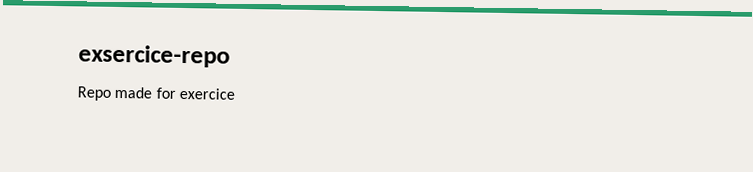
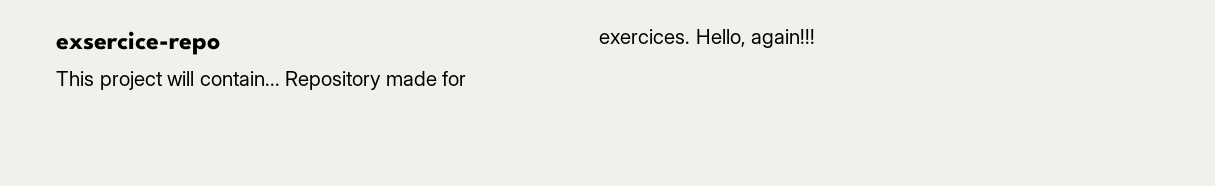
[77,86,235,101] Repo made for exercice -> [56,71,467,90] [599,29,816,48] This project will contain... Repository made for exercices. Hello, again!!!

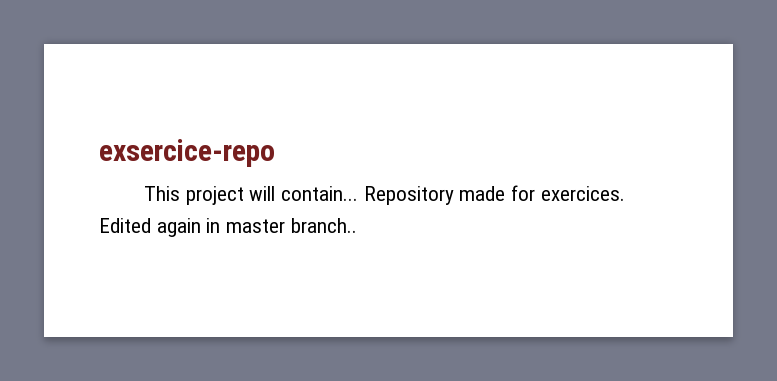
[695,29,816,48] Hello, again!!! -> [99,218,357,237] Edited again in master branch..

